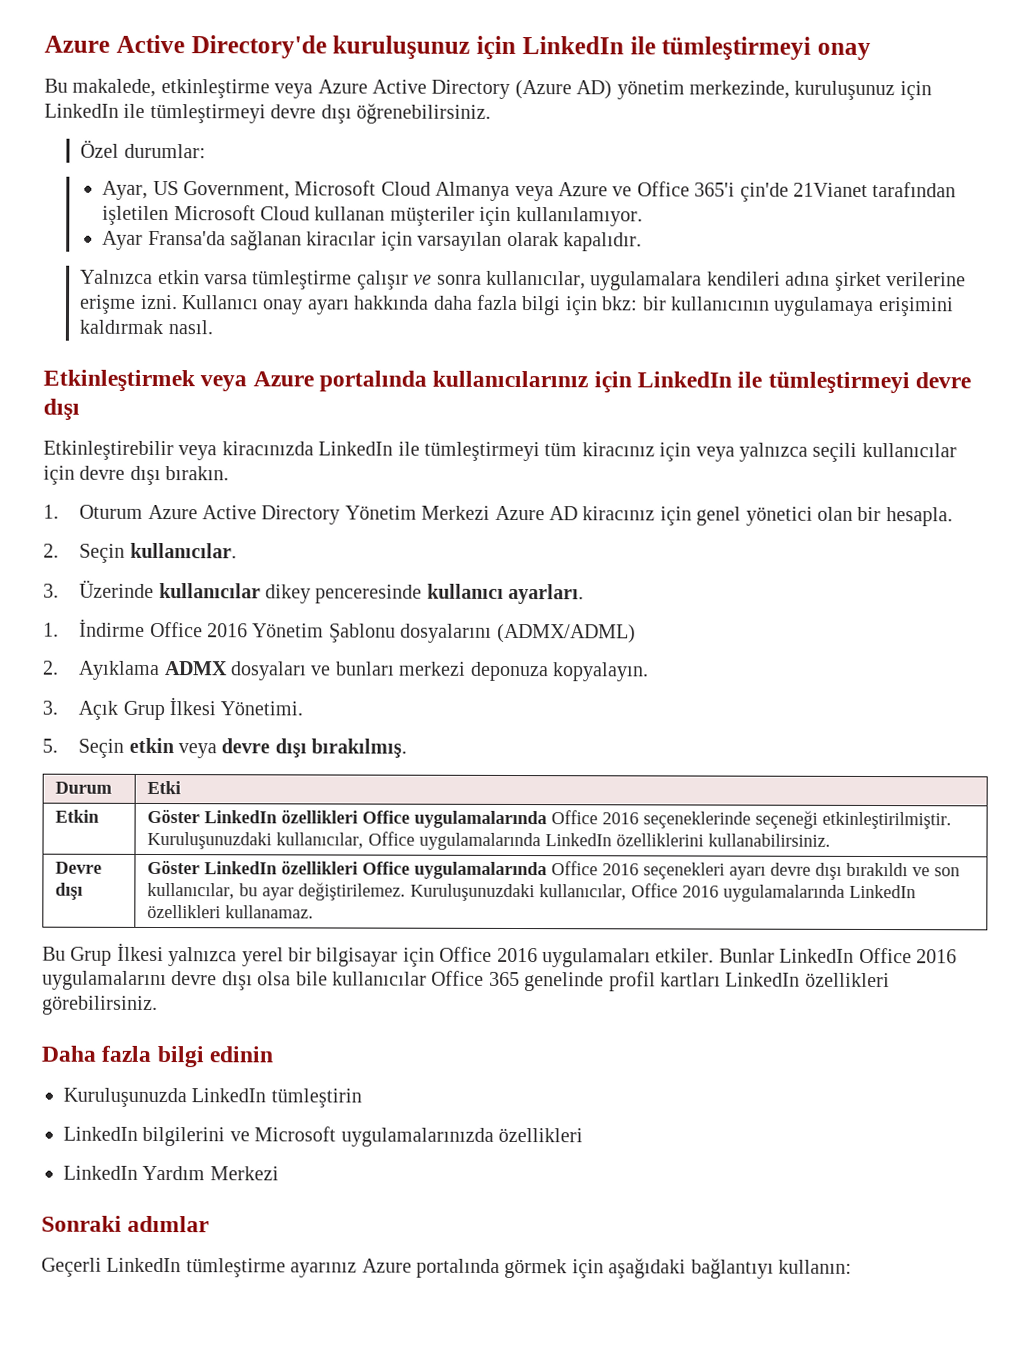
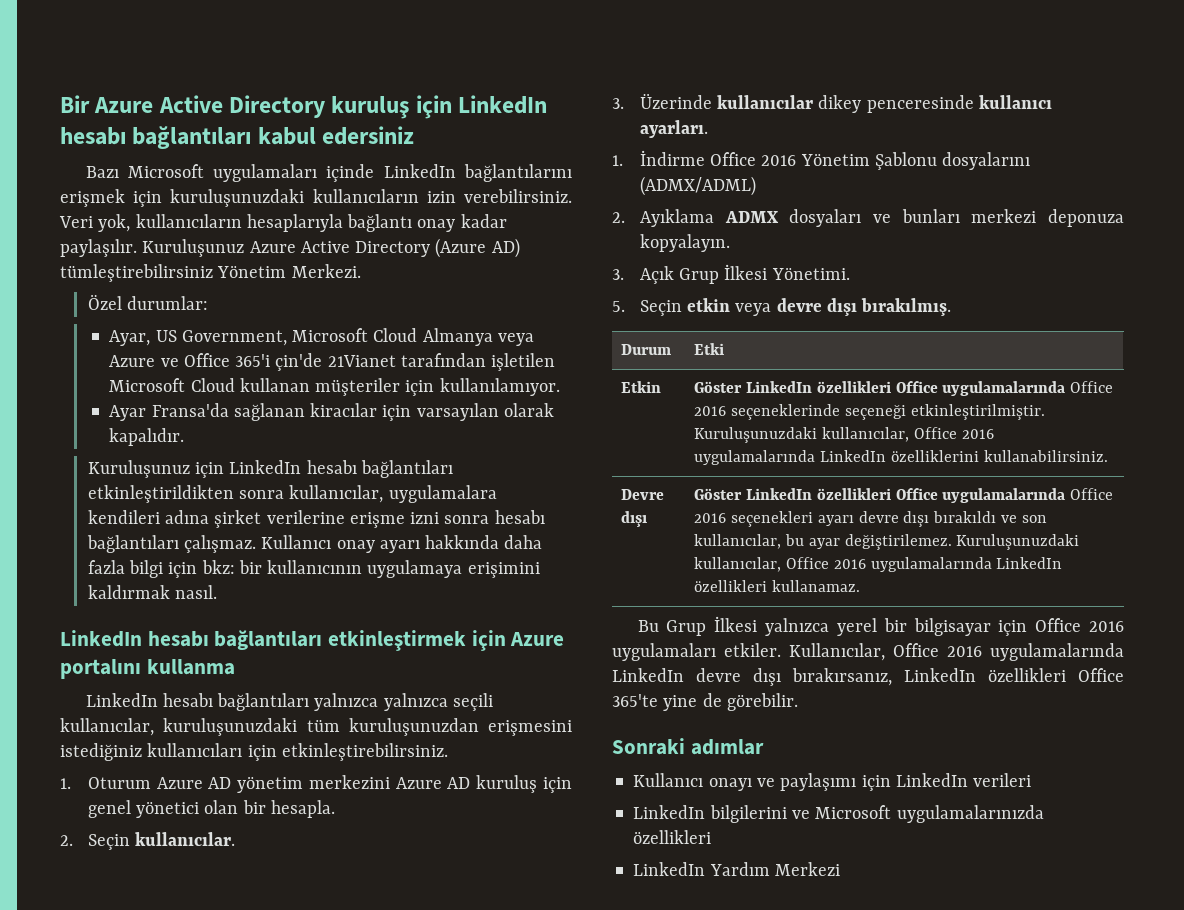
[44,34,871,61] [44,78,314,99] Azure Active Directory'de kuruluşunuz için LinkedIn ile tümleştirmeyi onay // Bu makalede, etkinleştirme veya -> [60,95,548,119] [60,126,415,149] [85,164,572,182] [60,189,572,207] [59,214,507,232] [60,239,245,257] Bir Azure Active Directory kuruluş için LinkedIn hesabı bağlantıları kabul edersiniz // Bazı Microsoft uygulamaları içinde LinkedIn bağlantılarını erişmek için kuruluşunuzdaki kullanıcıların izin verebilirsiniz. Veri yok, kullanıcıların hesaplarıyla bağlantı onay kadar paylaşılır. Kuruluşunuz
[616,80,932,101] [44,103,491,124] yönetim merkezinde, kuruluşunuz için LinkedIn ile tümleştirmeyi devre dışı öğrenebilirsiniz. -> [60,264,361,282] tümleştirebilirsiniz Yönetim Merkezi.
[80,269,433,290] Yalnızca etkin varsa tümleştirme çalışır ve -> [87,460,453,478] [87,485,234,503] Kuruluşunuz için LinkedIn hesabı bağlantıları etkinleştirildikten
[140,294,178,310] izni. -> [410,510,545,524] [86,535,257,553] izni sonra hesabı bağlantıları çalışmaz.
[43,369,972,395] [43,398,80,421] [43,440,957,462] [43,465,230,486] Etkinleştirmek veya Azure portalında kullanıcılarınız için LinkedIn ile tümleştirmeyi devre dışı // Etkinleştirebilir veya kiracınızda LinkedIn ile tümleştirmeyi tüm kiracınız için veya yalnızca seçili kullanıcılar için devre dışı bırakın. -> [60,630,565,651] [60,659,235,679] [85,693,493,711] [60,718,572,736] [60,743,448,761] LinkedIn hesabı bağlantıları etkinleştirmek için Azure portalını kullanma // LinkedIn hesabı bağlantıları yalnızca yalnızca seçili kullanıcılar, kuruluşunuzdaki tüm kuruluşunuzdan erişmesini istediğiniz kullanıcıları için etkinleştirebilirsiniz.
[201,505,656,525] Active Directory Yönetim Merkezi Azure AD kiracınız -> [208,775,538,793] AD yönetim merkezini Azure AD kuruluş
(416, 838) none -> [961,429,994,439] 2016
[718,947,957,964] [42,970,890,992] [42,995,158,1015] [41,1045,274,1068] [63,1087,362,1108] Bunlar LinkedIn Office 2016 uygulamalarını devre dışı olsa bile kullanıcılar Office 365 genelinde profil kartları LinkedIn özellikleri görebilirsiniz. // Daha fazla bilgi edinin // Kuruluşunuzda LinkedIn tümleştirin -> [789,643,1124,661] [612,668,1124,686] [612,693,798,711] [612,738,764,755] [633,773,1032,791] Kullanıcılar, Office 2016 uygulamalarında LinkedIn devre dışı bırakırsanız, LinkedIn özellikleri Office 365'te yine de görebilir. // Sonraki adımlar // Kullanıcı onayı ve paylaşımı için LinkedIn verileri
[41,1215,210,1233] [41,1257,852,1279] // Sonraki adımlar // Geçerli LinkedIn tümleştirme ayarınız Azure portalında görmek için aşağıdaki bağlantıyı kullanın: -> (840, 869) none

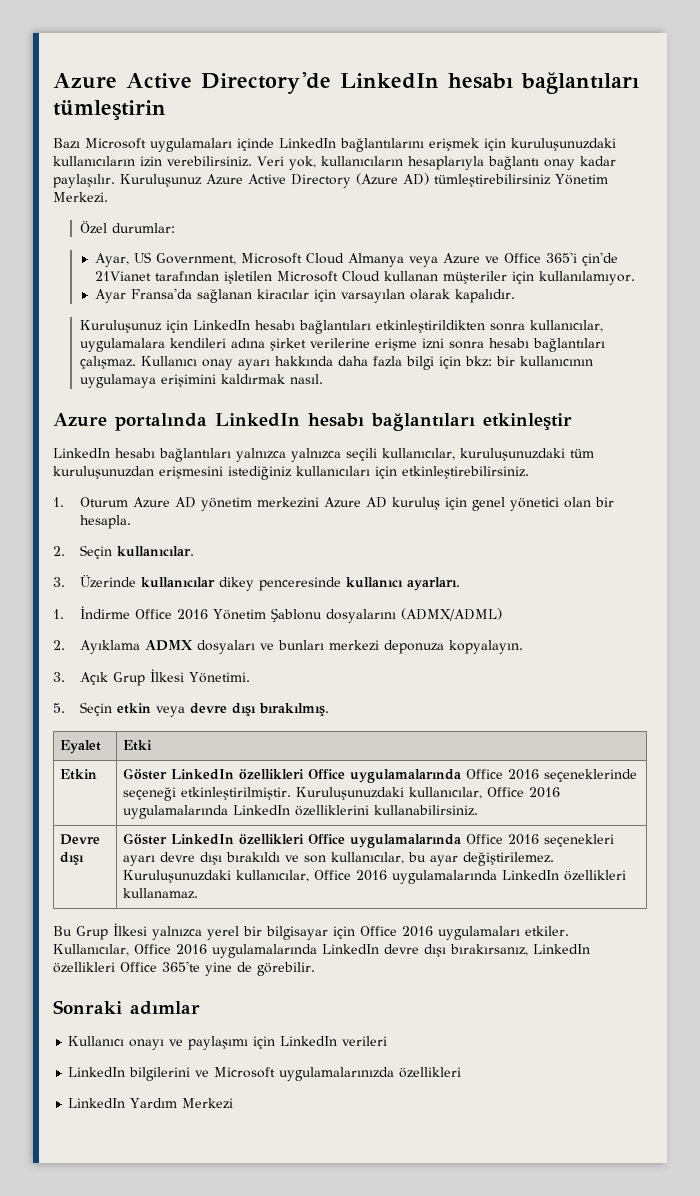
[60,95,548,119] [60,126,415,149] Bir Azure Active Directory kuruluş için LinkedIn hesabı bağlantıları kabul edersiniz -> [53,72,639,94] [53,100,166,120] Azure Active Directory'de LinkedIn hesabı bağlantıları tümleştirin
[60,630,565,651] [60,659,235,679] LinkedIn hesabı bağlantıları etkinleştirmek için Azure portalını kullanma -> [53,413,572,431] Azure portalında LinkedIn hesabı bağlantıları etkinleştir
[621,344,672,355] Durum -> [60,740,102,754] Eyalet

